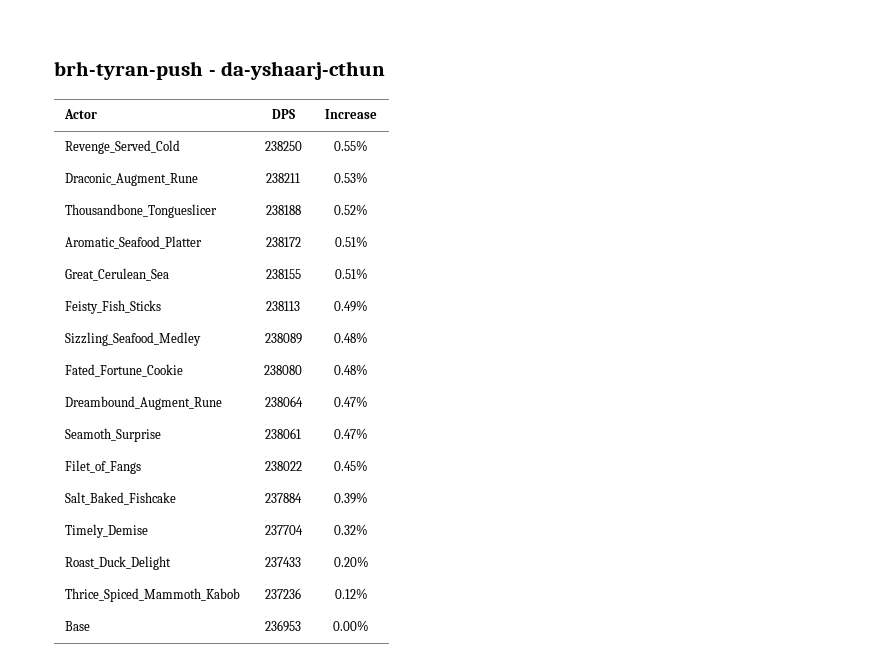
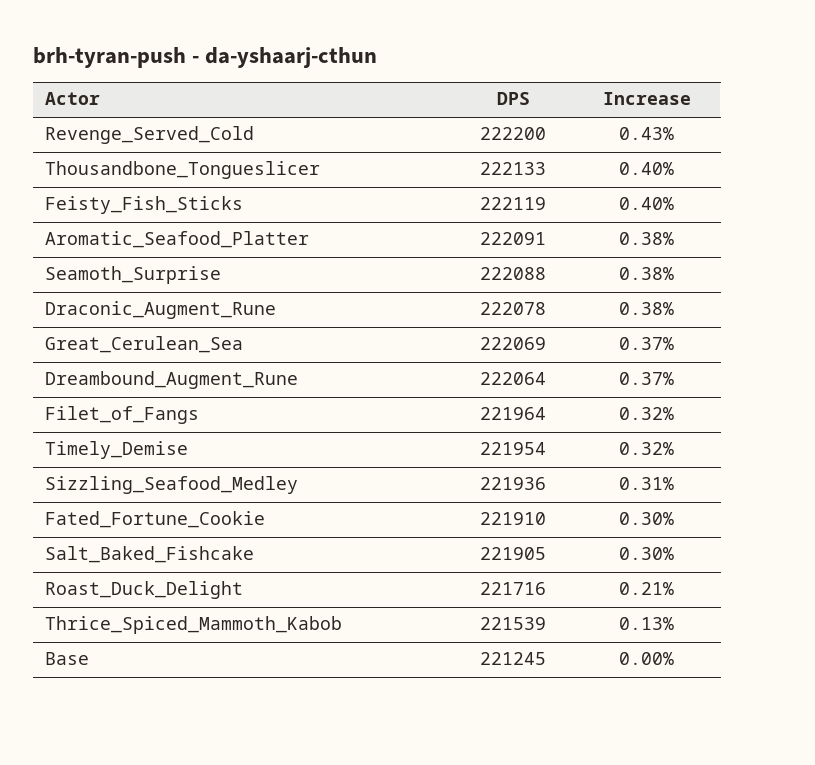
[264,141,302,151] [334,140,368,151] [65,173,199,186] [266,173,300,183] [334,172,368,183] [65,204,218,218] [265,205,301,215] [334,204,368,215] [65,236,203,249] [265,237,301,247] [334,236,368,247] [65,268,170,281] [265,269,301,279] [334,268,368,279] [65,300,162,314] [266,301,300,311] [334,300,368,312] 238250 | 0.55% // Draconic_Augment_Rune | 238211 | 0.53% // Thousandbone_Tongueslicer | 238188 | 0.52% // Aromatic_Seafood_Platter | 238172 | 0.51% // Great_Cerulean_Sea | 238155 | 0.51% // Feisty_Fish_Sticks | 238113 | 0.49% -> [480,127,546,140] [619,127,674,140] [44,161,320,179] [480,162,546,175] [619,162,674,175] [44,196,243,214] [480,197,546,210] [619,197,674,210] [44,231,309,248] [480,232,546,245] [619,232,674,245] [44,266,221,284] [480,267,546,280] [619,267,674,280] [44,301,276,319] [480,302,546,315] [619,302,674,315] [44,336,243,353] [480,337,546,350] [619,337,674,350] [44,371,298,389] [480,372,546,385] [619,372,674,385] [44,406,199,424] [480,407,546,420] [619,407,674,420] [44,441,188,459] [480,442,546,455] [619,442,674,455] 222200 | 0.43% // Thousandbone_Tongueslicer | 222133 | 0.40% // Feisty_Fish_Sticks | 222119 | 0.40% // Aromatic_Seafood_Platter | 222091 | 0.38% // Seamoth_Surprise | 222088 | 0.38% // Draconic_Augment_Rune | 222078 | 0.38% // Great_Cerulean_Sea | 222069 | 0.37% // Dreambound_Augment_Rune | 222064 | 0.37% // Filet_of_Fangs | 221964 | 0.32% // Timely_Demise | 221954 | 0.32%
[264,333,302,344] [334,332,368,343] 238089 | 0.48% -> [480,477,546,490] [619,477,674,490] 221936 | 0.31%
[264,365,302,375] [334,364,368,375] [65,396,223,410] [264,396,303,407] [334,396,368,407] [65,428,162,442] [265,428,301,439] [334,428,368,439] [65,460,142,474] [264,461,302,471] [334,460,368,471] [65,492,177,505] [265,493,302,503] [334,492,368,504] [65,524,149,538] [264,525,303,535] [334,524,368,535] 238080 | 0.48% // Dreambound_Augment_Rune | 238064 | 0.47% // Seamoth_Surprise | 238061 | 0.47% // Filet_of_Fangs | 238022 | 0.45% // Salt_Baked_Fishcake | 237884 | 0.39% // Timely_Demise | 237704 | 0.32% -> [480,512,546,525] [619,512,674,525] [44,546,254,563] [480,547,546,560] [619,547,674,560] 221910 | 0.30% // Salt_Baked_Fishcake | 221905 | 0.30%
[265,557,301,567] [333,556,369,567] 237433 | 0.20% -> [480,582,546,595] [619,582,674,595] 221716 | 0.21%
[265,588,301,599] [334,588,368,599] 237236 | 0.12% -> [480,617,546,630] [619,617,674,630] 221539 | 0.13%
[265,620,301,632] 236953 -> [480,652,546,665] 221245

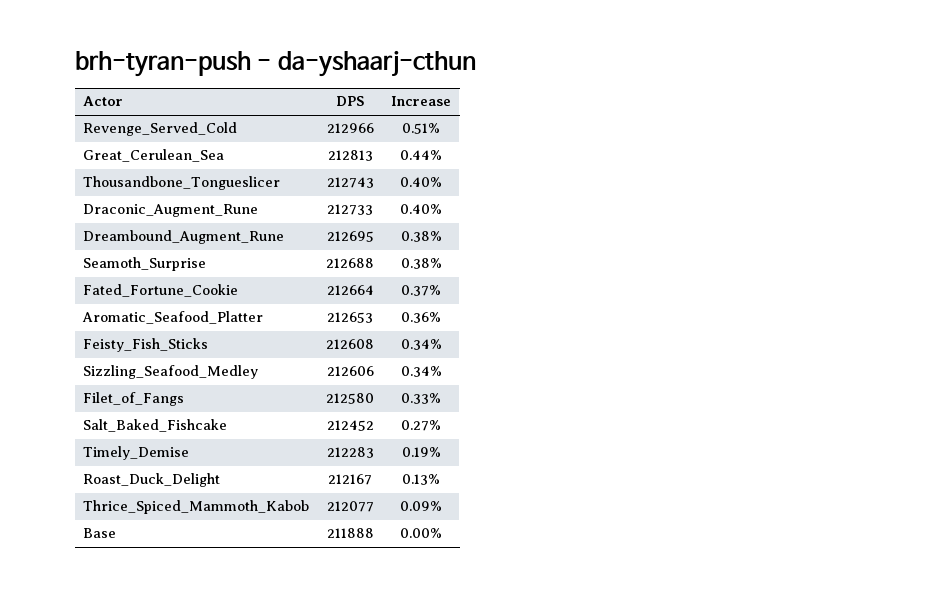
[480,127,546,140] [619,127,674,140] 222200 | 0.43% -> [326,123,374,133] [402,123,440,134] [82,149,224,162] [327,150,373,161] [400,150,442,160] 212966 | 0.51% // Great_Cerulean_Sea | 212813 | 0.44%
[480,162,546,175] [619,162,674,175] [44,196,243,214] [480,197,546,210] [619,197,674,210] [44,231,309,248] [480,232,546,245] 222133 | 0.40% // Feisty_Fish_Sticks | 222119 | 0.40% // Aromatic_Seafood_Platter | 222091 -> [326,177,374,188] [400,177,442,187] [82,204,258,217] [327,204,373,215] [400,204,442,214] [82,230,284,244] [326,231,374,242] 212743 | 0.40% // Draconic_Augment_Rune | 212733 | 0.40% // Dreambound_Augment_Rune | 212695
[480,267,546,280] [619,267,674,280] [44,301,276,319] [480,302,546,315] [619,302,674,315] [44,336,243,353] [480,337,546,350] [619,337,674,350] [44,371,298,389] [480,372,546,385] [619,372,674,385] [44,406,199,424] [480,407,546,420] [619,407,674,420] [44,441,188,459] [480,442,546,455] [619,442,674,455] [44,476,298,494] [480,477,546,490] [619,477,674,490] [44,511,265,528] [480,512,546,525] [619,512,674,525] [44,546,254,563] [480,547,546,560] [619,547,674,560] 222088 | 0.38% // Draconic_Augment_Rune | 222078 | 0.38% // Great_Cerulean_Sea | 222069 | 0.37% // Dreambound_Augment_Rune | 222064 | 0.37% // Filet_of_Fangs | 221964 | 0.32% // Timely_Demise | 221954 | 0.32% // Sizzling_Seafood_Medley | 221936 | 0.31% // Fated_Fortune_Cookie | 221910 | 0.30% // Salt_Baked_Fishcake | 221905 | 0.30% -> [326,258,374,268] [400,258,442,269] [82,284,238,297] [326,285,374,295] [401,285,441,296] [81,311,263,324] [327,312,373,323] [401,312,441,323] [82,338,208,352] [326,339,374,349] [400,339,442,350] [82,365,258,379] [326,366,374,376] [400,366,442,377] [82,392,184,406] [326,393,374,404] [401,393,441,404] [82,419,227,432] [326,420,374,431] [401,420,441,431] [82,446,189,460] [326,447,374,458] [401,447,441,457] 212688 | 0.38% // Fated_Fortune_Cookie | 212664 | 0.37% // Aromatic_Seafood_Platter | 212653 | 0.36% // Feisty_Fish_Sticks | 212608 | 0.34% // Sizzling_Seafood_Medley | 212606 | 0.34% // Filet_of_Fangs | 212580 | 0.33% // Salt_Baked_Fishcake | 212452 | 0.27% // Timely_Demise | 212283 | 0.19%
[480,582,546,595] [619,582,674,595] 221716 | 0.21% -> [328,474,372,485] [402,474,440,485] 212167 | 0.13%
[480,617,546,630] [619,617,674,630] 221539 | 0.13% -> [326,501,374,512] [400,501,442,511] 212077 | 0.09%
[480,652,546,665] 221245 -> [326,528,374,538] 211888

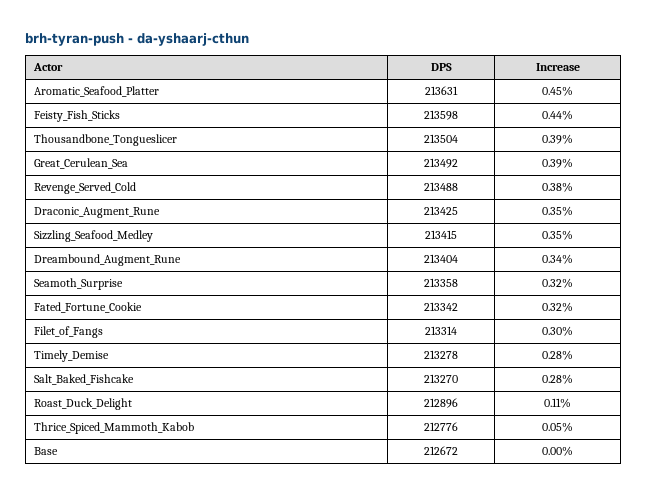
[82,122,237,136] [326,123,374,133] [402,123,440,134] [82,149,224,162] [327,150,373,161] [400,150,442,160] [82,176,280,190] [326,177,374,188] [400,177,442,187] [82,204,258,217] [327,204,373,215] [400,204,442,214] Revenge_Served_Cold | 212966 | 0.51% // Great_Cerulean_Sea | 212813 | 0.44% // Thousandbone_Tongueslicer | 212743 | 0.40% // Draconic_Augment_Rune | 212733 | 0.40% -> [33,86,159,97] [425,86,458,95] [542,86,573,96] [33,110,120,122] [424,110,458,120] [542,110,573,120] [33,134,177,146] [424,134,458,143] [542,134,573,144] [33,158,128,169] [424,158,458,168] [542,158,573,168] [33,182,136,194] [424,182,458,191] [542,182,573,192] [33,207,160,218] [424,206,458,215] [542,206,573,216] [33,230,153,242] [425,230,457,239] [542,230,573,240] Aromatic_Seafood_Platter | 213631 | 0.45% // Feisty_Fish_Sticks | 213598 | 0.44% // Thousandbone_Tongueslicer | 213504 | 0.39% // Great_Cerulean_Sea | 213492 | 0.39% // Revenge_Served_Cold | 213488 | 0.38% // Draconic_Augment_Rune | 213425 | 0.35% // Sizzling_Seafood_Medley | 213415 | 0.35%
[326,231,374,242] [400,231,442,242] 212695 | 0.38% -> [424,254,458,263] [542,254,573,264] 213404 | 0.34%
[326,258,374,268] [400,258,442,269] 212688 | 0.38% -> [424,278,458,287] [542,278,573,288] 213358 | 0.32%
[326,285,374,295] [401,285,441,296] [81,311,263,324] [327,312,373,323] [401,312,441,323] [82,338,208,352] [326,339,374,349] [400,339,442,350] [82,365,258,379] [326,366,374,376] [400,366,442,377] [82,392,184,406] [326,393,374,404] [401,393,441,404] [82,419,227,432] [326,420,374,431] [401,420,441,431] [82,446,189,460] [326,447,374,458] [401,447,441,457] 212664 | 0.37% // Aromatic_Seafood_Platter | 212653 | 0.36% // Feisty_Fish_Sticks | 212608 | 0.34% // Sizzling_Seafood_Medley | 212606 | 0.34% // Filet_of_Fangs | 212580 | 0.33% // Salt_Baked_Fishcake | 212452 | 0.27% // Timely_Demise | 212283 | 0.19% -> [424,302,458,311] [542,302,573,312] [33,326,103,338] [425,326,457,335] [542,326,573,336] [33,350,109,362] [424,350,458,359] [542,350,573,360] [33,374,134,385] [424,374,458,383] [542,374,573,384] 213342 | 0.32% // Filet_of_Fangs | 213314 | 0.30% // Timely_Demise | 213278 | 0.28% // Salt_Baked_Fishcake | 213270 | 0.28%
[328,474,372,485] [402,474,440,485] 212167 | 0.13% -> [424,398,458,408] [544,398,571,408] 212896 | 0.11%
[326,501,374,512] [400,501,442,511] 212077 | 0.09% -> [424,422,458,431] [542,422,573,432] 212776 | 0.05%
[326,528,374,538] 211888 -> [424,446,458,455] 212672

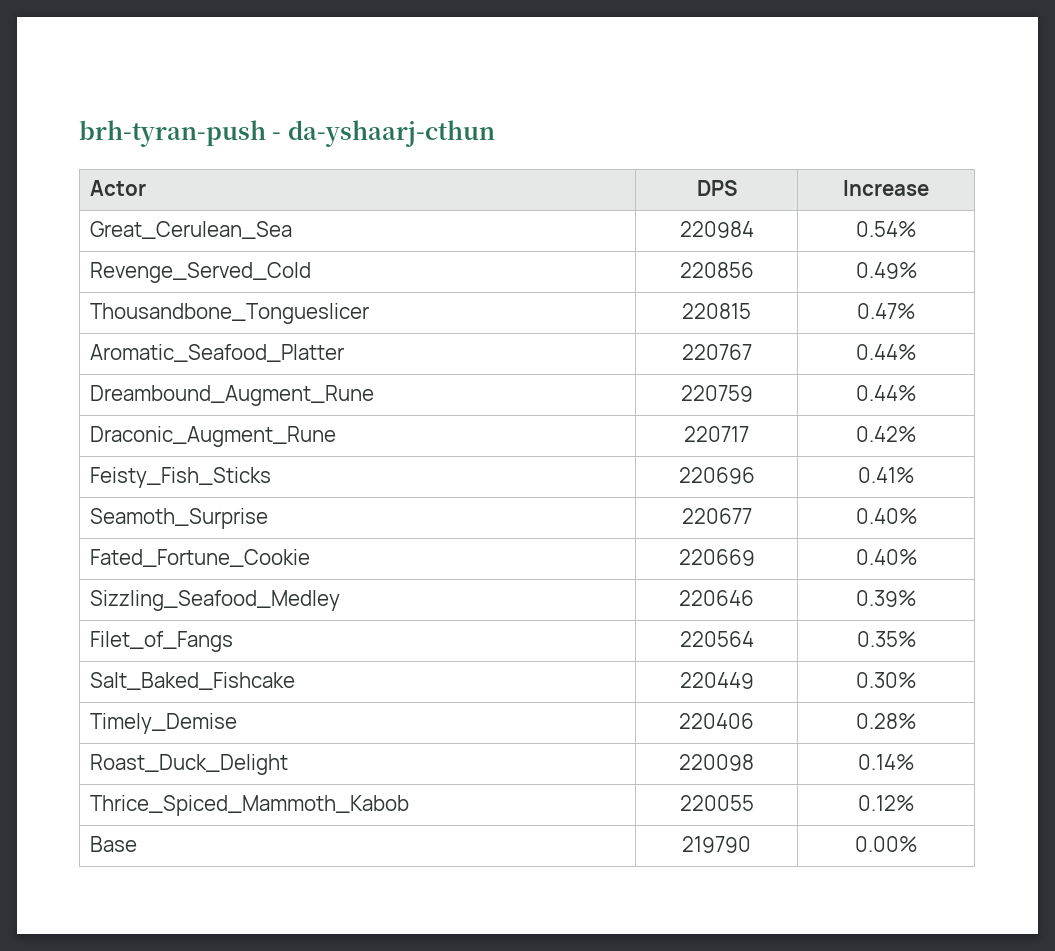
[33,86,159,97] [425,86,458,95] [542,86,573,96] [33,110,120,122] [424,110,458,120] [542,110,573,120] [33,134,177,146] [424,134,458,143] [542,134,573,144] [33,158,128,169] [424,158,458,168] [542,158,573,168] [33,182,136,194] [424,182,458,191] [542,182,573,192] [33,207,160,218] [424,206,458,215] [542,206,573,216] [33,230,153,242] [425,230,457,239] [542,230,573,240] [33,254,181,266] [424,254,458,263] [542,254,573,264] [33,278,123,290] [424,278,458,287] [542,278,573,288] [33,302,142,313] [424,302,458,311] [542,302,573,312] [33,326,103,338] [425,326,457,335] [542,326,573,336] [33,350,109,362] [424,350,458,359] [542,350,573,360] [33,374,134,385] [424,374,458,383] Aromatic_Seafood_Platter | 213631 | 0.45% // Feisty_Fish_Sticks | 213598 | 0.44% // Thousandbone_Tongueslicer | 213504 | 0.39% // Great_Cerulean_Sea | 213492 | 0.39% // Revenge_Served_Cold | 213488 | 0.38% // Draconic_Augment_Rune | 213425 | 0.35% // Sizzling_Seafood_Medley | 213415 | 0.35% // Dreambound_Augment_Rune | 213404 | 0.34% // Seamoth_Surprise | 213358 | 0.32% // Fated_Fortune_Cookie | 213342 | 0.32% // Filet_of_Fangs | 213314 | 0.30% // Timely_Demise | 213278 | 0.28% // Salt_Baked_Fishcake | 213270 -> [90,221,293,239] [679,221,754,238] [856,221,916,237] [90,262,312,283] [679,262,754,278] [855,262,917,279] [90,303,370,324] [682,303,751,319] [857,303,915,319] [90,344,345,362] [681,344,752,360] [856,344,916,360] [90,385,375,406] [680,385,753,402] [856,385,916,401] [90,426,337,447] [684,426,749,442] [856,426,916,442] [90,467,272,488] [678,467,755,484] [858,467,914,483] [90,508,269,529] [681,508,752,524] [855,508,917,524] [90,549,311,567] [678,549,755,566] [855,549,917,565] [90,590,341,611] [679,590,754,606] [856,590,916,607] [90,631,234,652] [679,631,754,647] [856,631,916,647] [90,672,296,690] [679,672,754,689] [856,672,916,688] [90,713,238,734] [679,713,754,729] Great_Cerulean_Sea | 220984 | 0.54% // Revenge_Served_Cold | 220856 | 0.49% // Thousandbone_Tongueslicer | 220815 | 0.47% // Aromatic_Seafood_Platter | 220767 | 0.44% // Dreambound_Augment_Rune | 220759 | 0.44% // Draconic_Augment_Rune | 220717 | 0.42% // Feisty_Fish_Sticks | 220696 | 0.41% // Seamoth_Surprise | 220677 | 0.40% // Fated_Fortune_Cookie | 220669 | 0.40% // Sizzling_Seafood_Medley | 220646 | 0.39% // Filet_of_Fangs | 220564 | 0.35% // Salt_Baked_Fishcake | 220449 | 0.30% // Timely_Demise | 220406
[424,398,458,408] [544,398,571,408] 212896 | 0.11% -> [679,754,754,771] [858,754,914,770] 220098 | 0.14%
[424,422,458,431] [542,422,573,432] 212776 | 0.05% -> [679,795,754,811] [858,795,914,811] 220055 | 0.12%
[424,446,458,455] 212672 -> [682,836,751,853] 219790

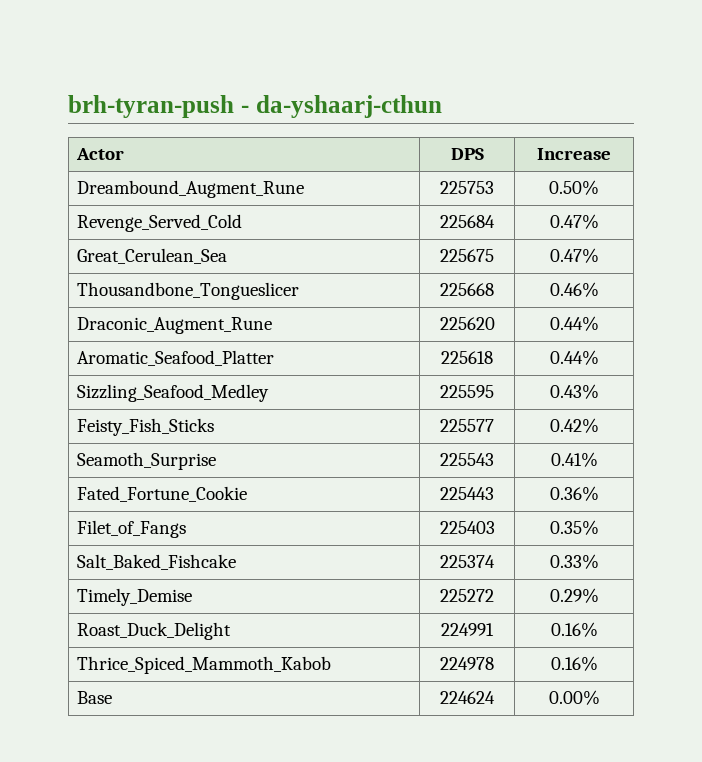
[90,221,293,239] [679,221,754,238] [856,221,916,237] [90,262,312,283] [679,262,754,278] [855,262,917,279] [90,303,370,324] [682,303,751,319] [857,303,915,319] Great_Cerulean_Sea | 220984 | 0.54% // Revenge_Served_Cold | 220856 | 0.49% // Thousandbone_Tongueslicer | 220815 | 0.47% -> [76,180,304,198] [440,181,494,194] [549,180,599,195] [76,214,242,232] [440,215,495,228] [549,214,599,229] [76,248,227,264] [440,249,494,262] [549,248,599,263] [76,282,299,300] [440,283,494,296] [549,282,599,297] [76,317,272,334] [439,317,495,330] [549,316,599,331] Dreambound_Augment_Rune | 225753 | 0.50% // Revenge_Served_Cold | 225684 | 0.47% // Great_Cerulean_Sea | 225675 | 0.47% // Thousandbone_Tongueslicer | 225668 | 0.46% // Draconic_Augment_Rune | 225620 | 0.44%
[681,344,752,360] [856,344,916,360] [90,385,375,406] [680,385,753,402] [856,385,916,401] [90,426,337,447] [684,426,749,442] 220767 | 0.44% // Dreambound_Augment_Rune | 220759 | 0.44% // Draconic_Augment_Rune | 220717 -> [441,351,493,364] [549,350,599,365] [76,384,269,402] [440,385,494,398] [549,384,599,399] [76,418,214,436] [440,419,494,432] 225618 | 0.44% // Sizzling_Seafood_Medley | 225595 | 0.43% // Feisty_Fish_Sticks | 225577
[90,467,272,488] [678,467,755,484] Feisty_Fish_Sticks | 220696 -> [76,452,216,470] [440,453,494,466] Seamoth_Surprise | 225543
[90,508,269,529] [681,508,752,524] [855,508,917,524] [90,549,311,567] [678,549,755,566] [855,549,917,565] [90,590,341,611] [679,590,754,606] [856,590,916,607] Seamoth_Surprise | 220677 | 0.40% // Fated_Fortune_Cookie | 220669 | 0.40% // Sizzling_Seafood_Medley | 220646 | 0.39% -> [76,486,247,502] [440,487,494,500] [549,486,599,501] Fated_Fortune_Cookie | 225443 | 0.36%
[679,631,754,647] 220564 -> [439,521,495,534] 225403
[679,672,754,689] [856,672,916,688] 220449 | 0.30% -> [440,555,495,568] [549,554,599,569] 225374 | 0.33%
[679,713,754,729] [856,713,916,729] 220406 | 0.28% -> [440,589,494,602] [549,588,599,603] 225272 | 0.29%
[679,754,754,771] [858,754,914,770] 220098 | 0.14% -> [441,623,494,636] [550,622,598,637] 224991 | 0.16%
[679,795,754,811] [858,795,914,811] 220055 | 0.12% -> [440,657,494,670] [550,656,598,671] 224978 | 0.16%
[682,836,751,853] 219790 -> [440,691,495,704] 224624

